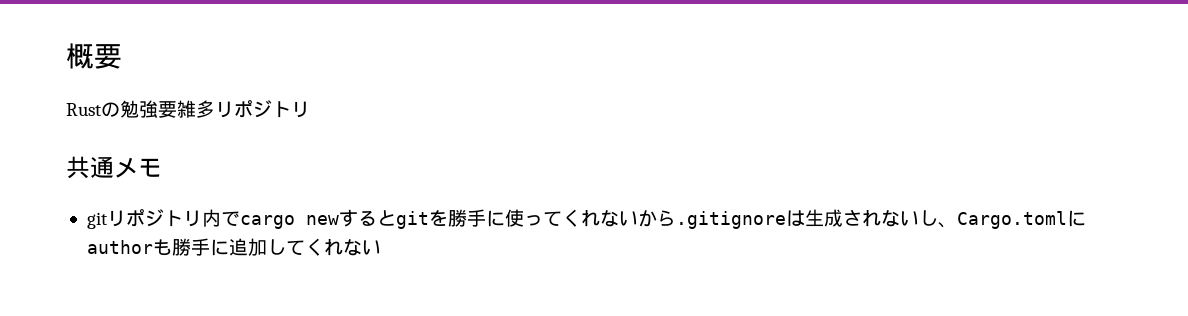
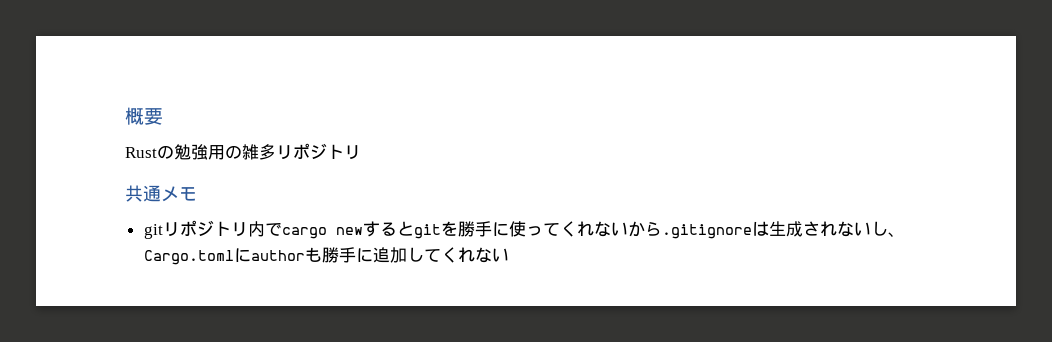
[158,101,177,118] 要 -> [208,145,242,160] 用の

